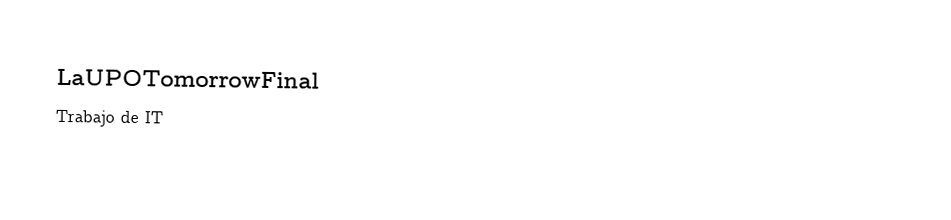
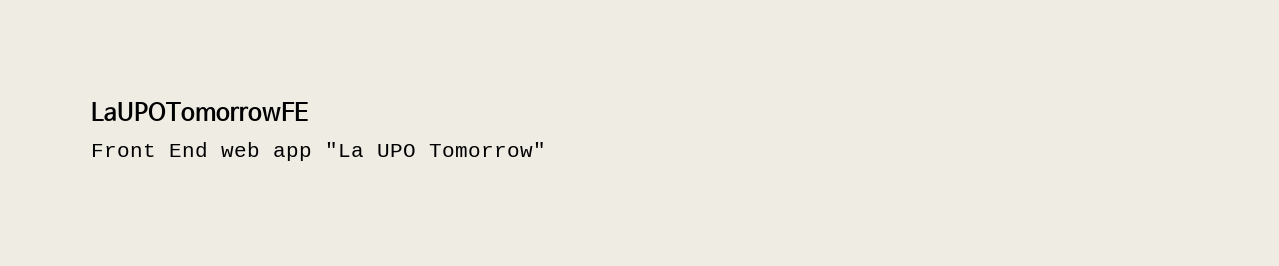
[56,68,319,89] [55,109,163,127] LaUPOTomorrowFinal // Trabajo de IT -> [91,102,308,121] [91,142,546,161] LaUPOTomorrowFE // Front End web app "La UPO Tomorrow"

